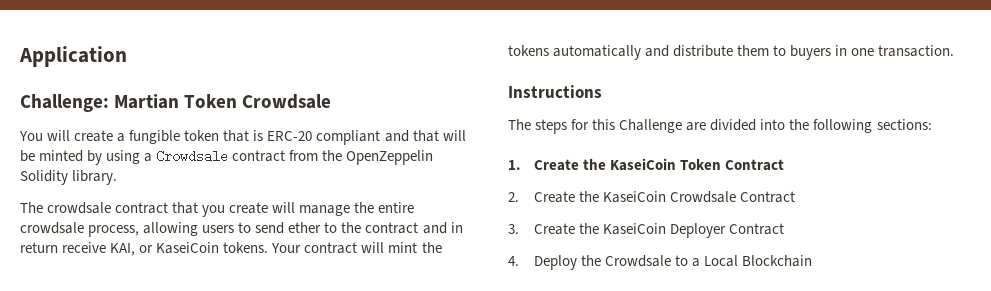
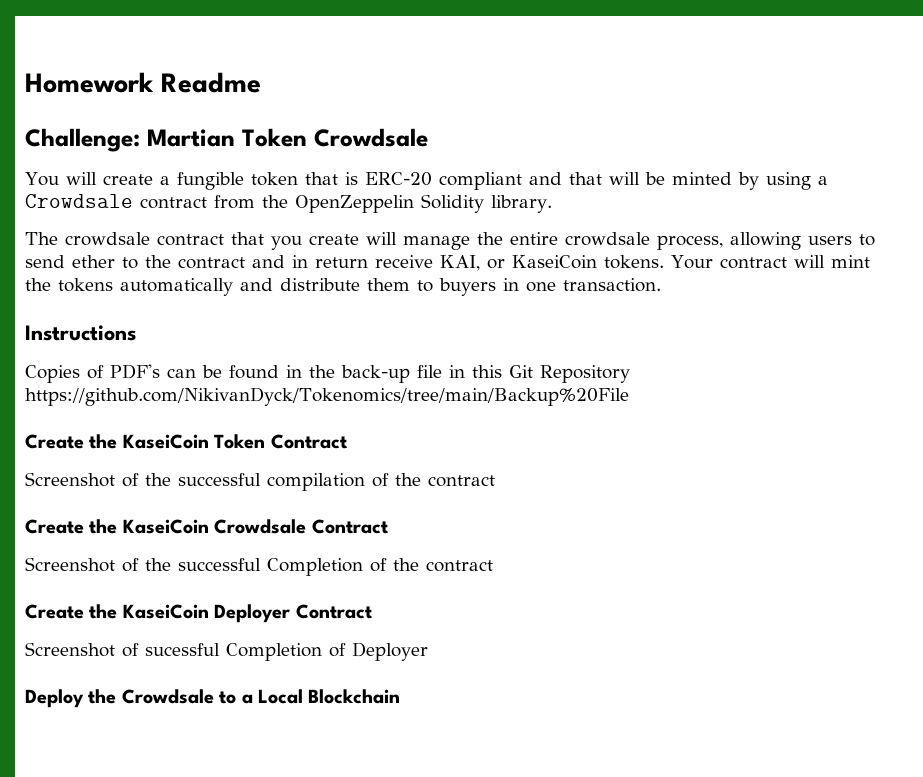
[19,46,127,67] Application -> [25,72,261,93] Homework Readme
[508,119,932,134] [508,160,521,170] The steps for this Challenge are divided into the following sections: // 1. -> [25,364,630,383] [25,387,629,406] Copies of PDF's can be found in the back-up file in this Git Repository https://github.com/NikivanDyck/Tokenomics/tree/main/Backup%20File //
[508,192,519,202] 2. -> [25,472,495,491] Screenshot of the successful compilation of the contract //
[508,224,519,234] 3. -> [25,557,493,576] Screenshot of the successful Completion of the contract //
[508,256,519,266] 4. -> [25,642,428,661] Screenshot of sucessful Completion of Deployer //

